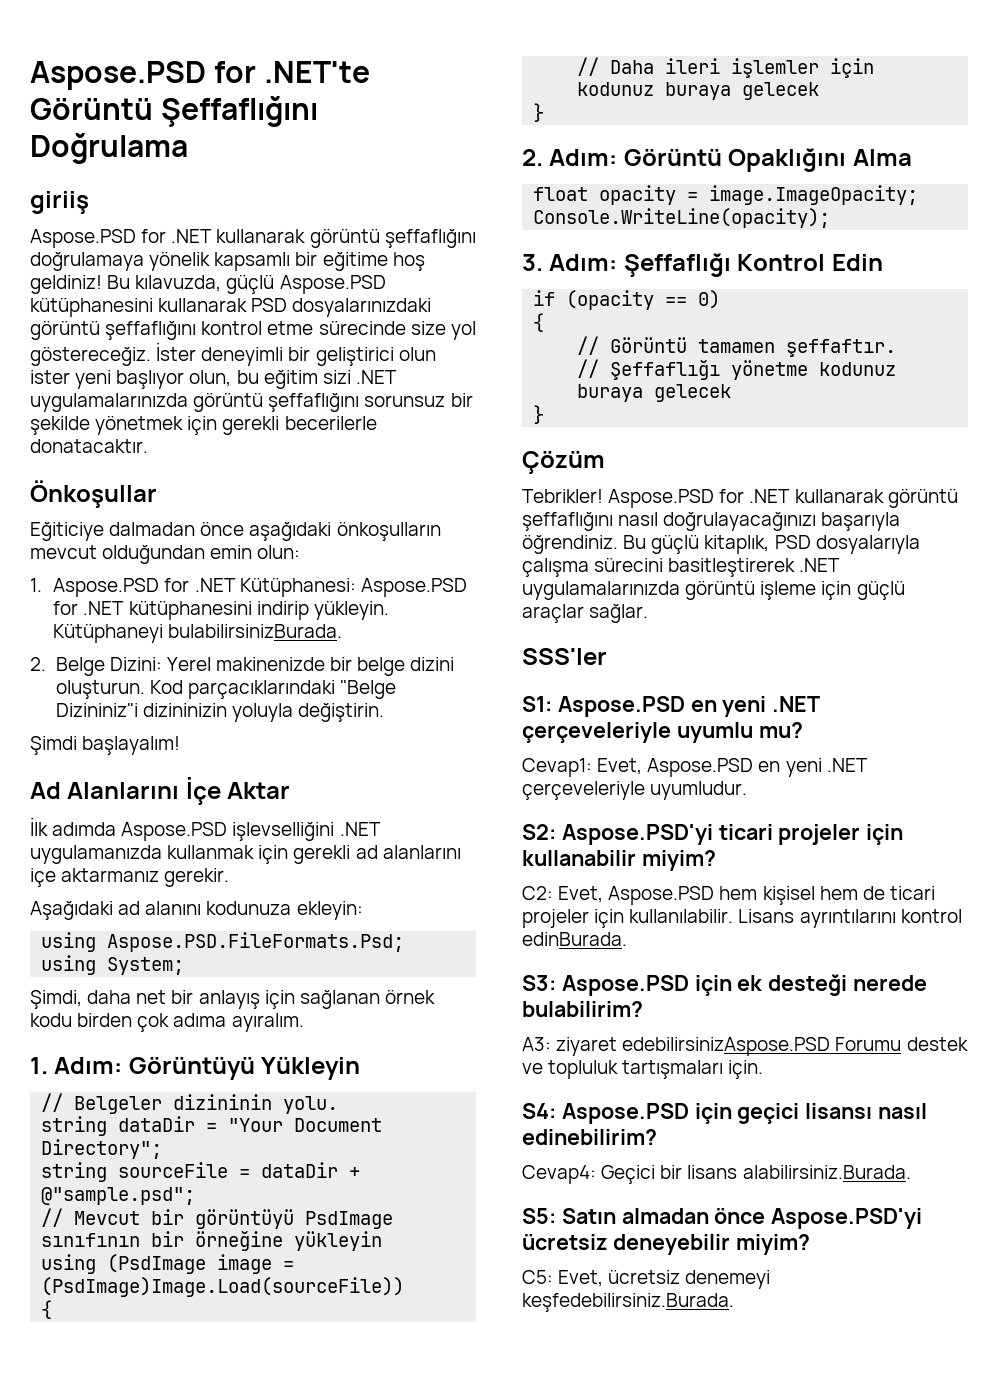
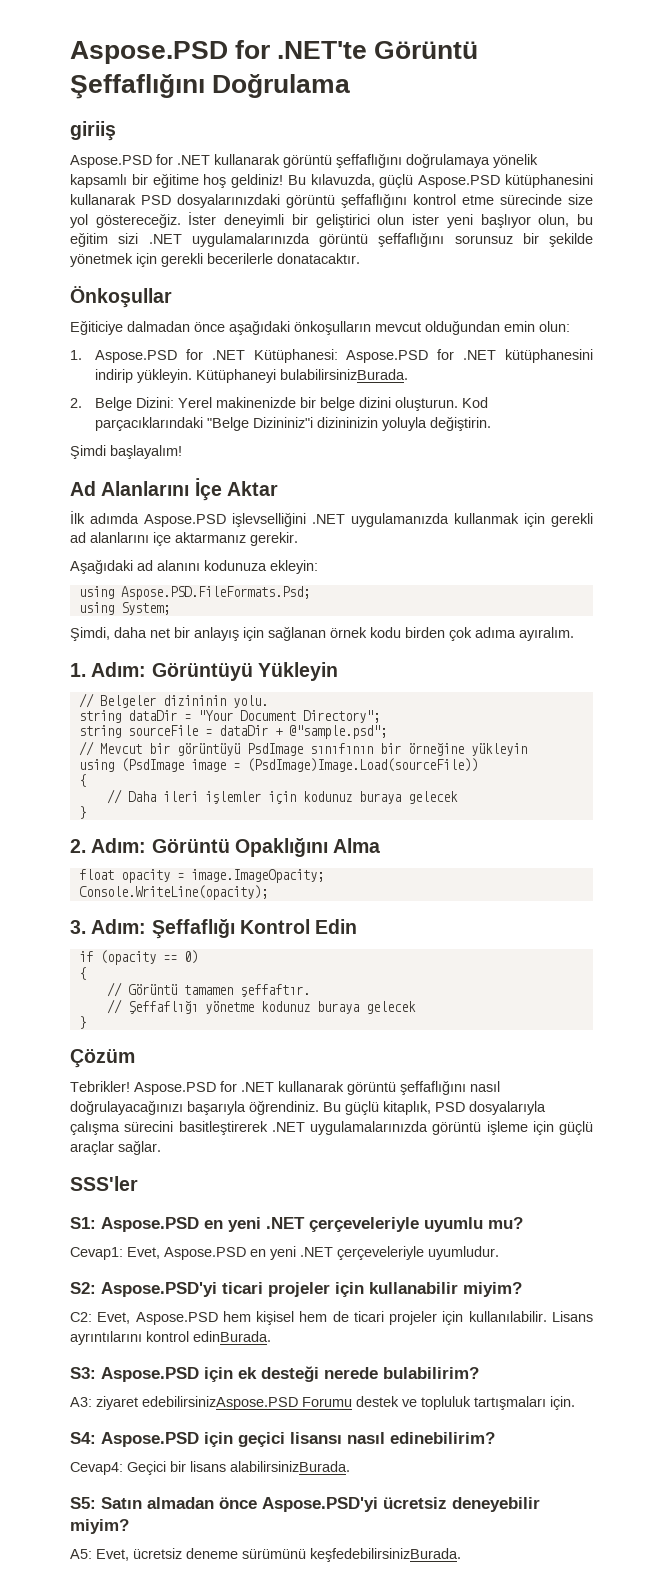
[742,1165,911,1179] alabilirsiniz.Burada. -> [230,1461,350,1472] alabilirsinizBurada.
[522,1270,553,1284] C5: -> [70,1549,92,1559] A5:
[685,1270,771,1289] [522,1293,734,1312] denemeyi keşfedebilirsiniz.Burada. -> [186,1548,461,1562] deneme sürümünü keşfedebilirsinizBurada.

